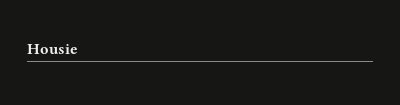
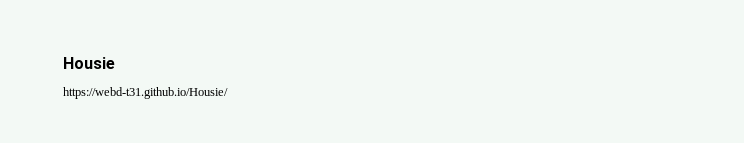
(78, 49) none -> [63,87,228,99] // https://webd-t31.github.io/Housie/

